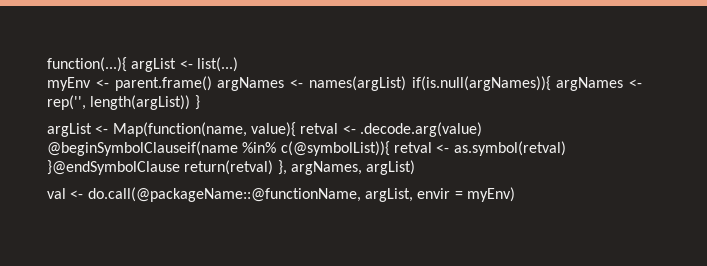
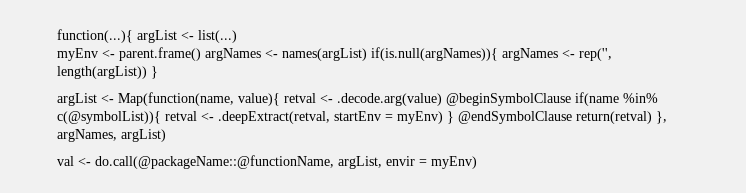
[47,141,238,156] @beginSymbolClauseif(name -> [446,92,619,106] @beginSymbolClause if(name
[453,141,566,156] [47,160,180,175] as.symbol(retval) }@endSymbolClause -> [218,111,572,124] .deepExtract(retval, startEnv = myEnv) } @endSymbolClause

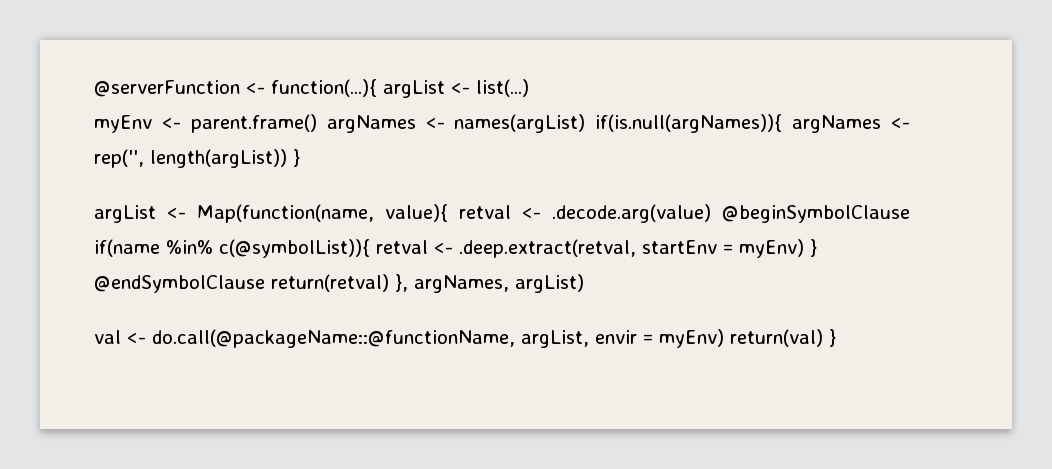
(57, 36) none -> [94,80,265,97] @serverFunction <-
[218,111,330,124] .deepExtract(retval, -> [459,239,636,258] .deep.extract(retval,
(477, 162) none -> [730,329,836,347] return(val) }

